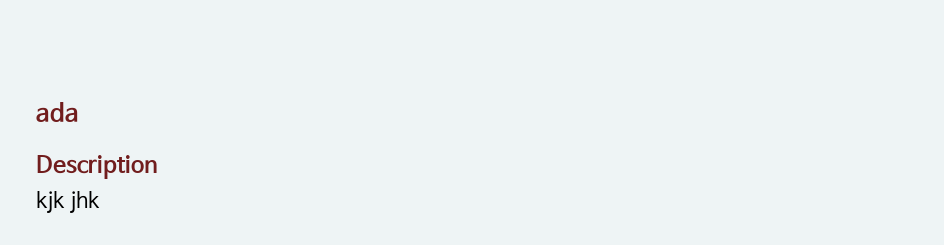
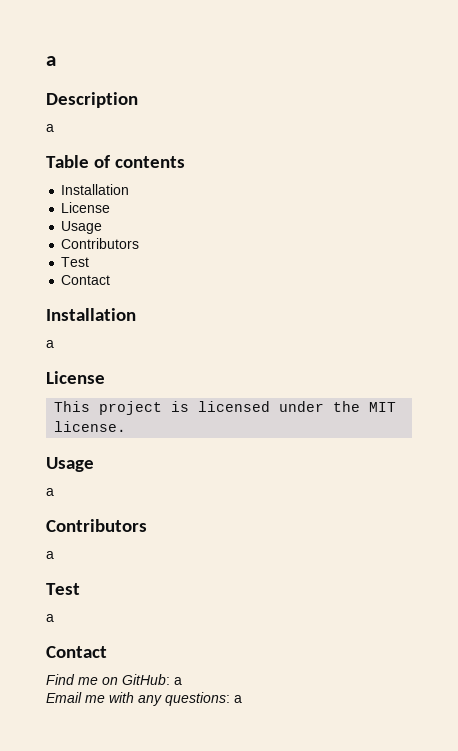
[36,102,79,122] ada -> [46,56,56,66] a
[36,191,100,214] kjk jhk -> [46,124,54,132] [46,155,185,168] [61,184,130,195] [61,202,111,213] [61,221,103,234] [61,238,140,249] [61,257,90,267] [61,275,111,285] [46,308,136,321] [46,340,54,348] [46,371,105,384] [54,401,397,415] [54,421,127,432] [46,457,94,472] [46,488,54,496] [46,519,147,532] [46,551,54,559] [46,583,80,595] [46,614,54,622] [46,646,107,658] [46,674,182,685] [46,692,242,706] a // Table of contents // Installation // License // Usage // Contributors // Test // Contact // Installation // a // License // This project is licensed under the MIT license. // Usage // a // Contributors // a // Test // a // Contact // Find me on GitHub: a // Email me with any questions: a

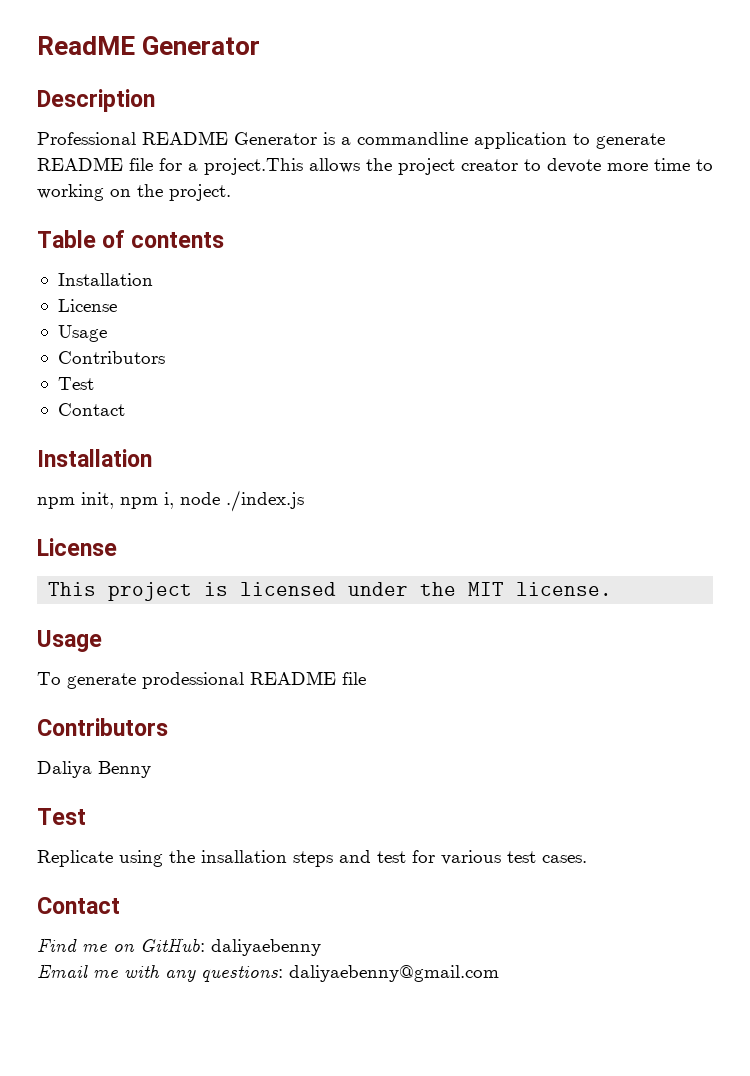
[46,56,56,66] a -> [37,36,261,55] ReadME Generator
[46,124,54,132] a -> [37,131,665,149] [37,157,713,175] [37,184,231,201] Professional README Generator is a commandline application to generate README file for a project.This allows the project creator to devote more time to working on the project.
[46,340,54,348] a -> [37,490,304,512] npm init, npm i, node ./index.js
[46,488,54,496] [46,519,147,532] [46,551,54,559] [46,583,80,595] [46,614,54,622] a // Contributors // a // Test // a -> [37,671,366,689] [37,718,168,736] [37,761,151,778] [37,808,86,825] [37,850,587,867] To generate prodessional README file // Contributors // Daliya Benny // Test // Replicate using the insallation steps and test for various test cases.
[174,677,182,685] a -> [211,939,321,956] daliyaebenny
[234,695,242,703] a -> [289,965,499,982] daliyaebenny@gmail.com

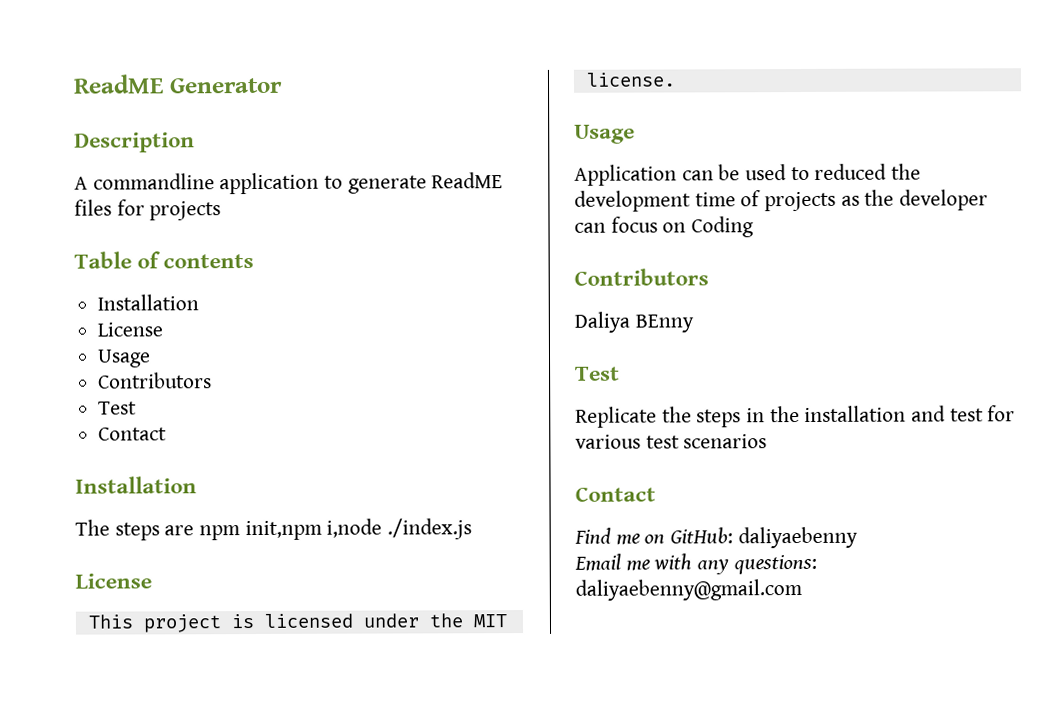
[37,131,665,149] [37,157,713,175] [37,184,231,201] Professional README Generator is a commandline application to generate README file for a project.This allows the project creator to devote more time to working on the project. -> [74,172,504,195] [74,199,222,221] A commandline application to generate ReadME files for projects
[37,492,220,509] npm init, npm i, node -> [75,518,383,541] The steps are npm init,npm i,node
[37,671,366,689] To generate prodessional README file -> [574,163,922,186] [574,189,989,212] [574,216,755,238] Application can be used to reduced the development time of projects as the developer can focus on Coding
[98,761,151,778] Benny -> [634,314,694,333] BEnny
[119,850,333,867] using the insallation steps -> [661,405,907,428] the steps in the installation
[542,855,587,863] cases. -> [683,434,768,449] scenarios

